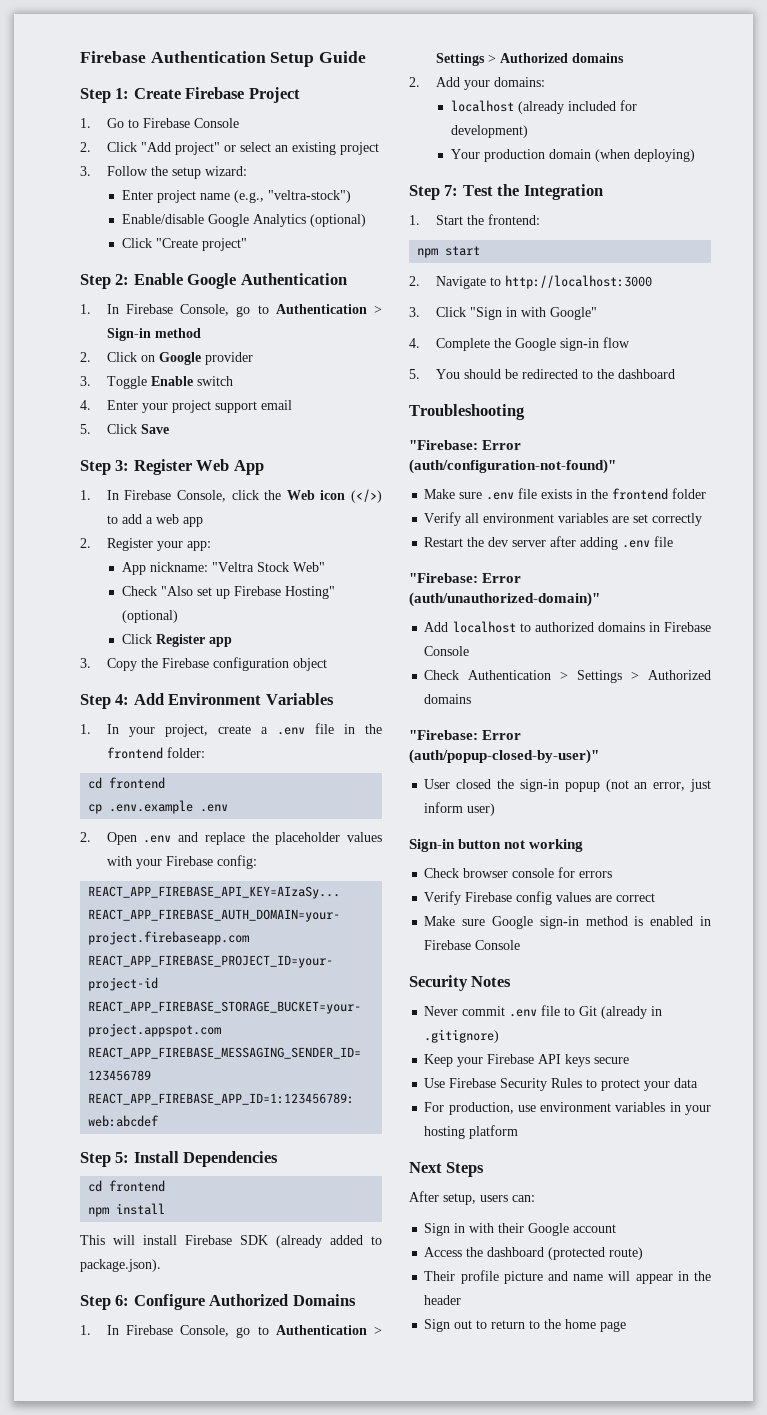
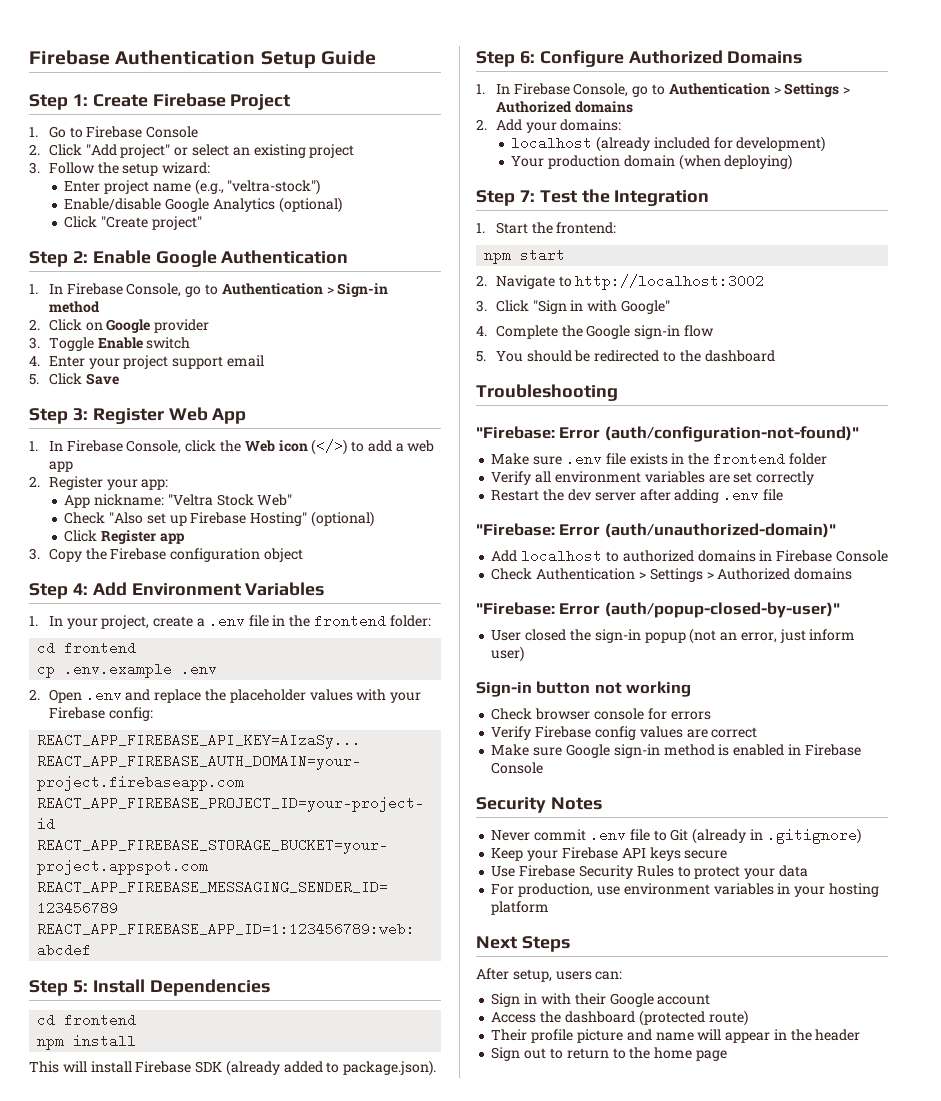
[504,275,652,289] http://localhost:3000 -> [575,274,765,290] http://localhost:3002

